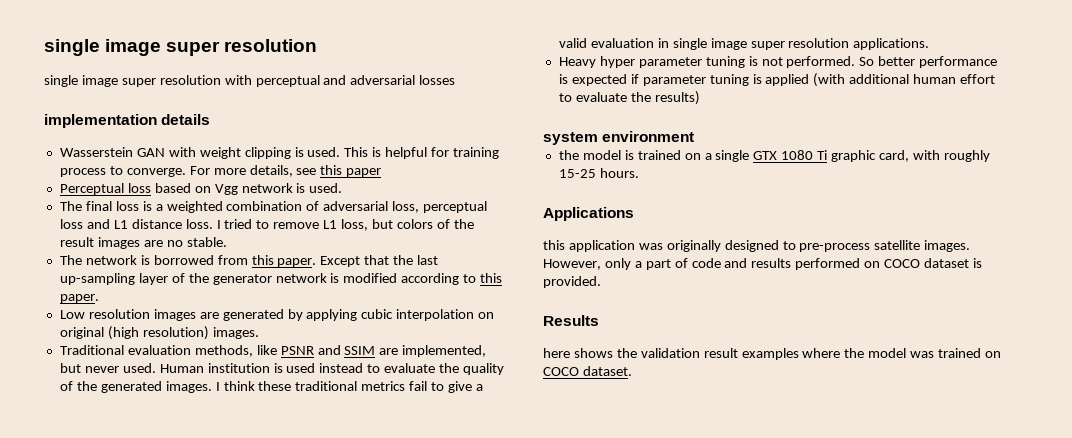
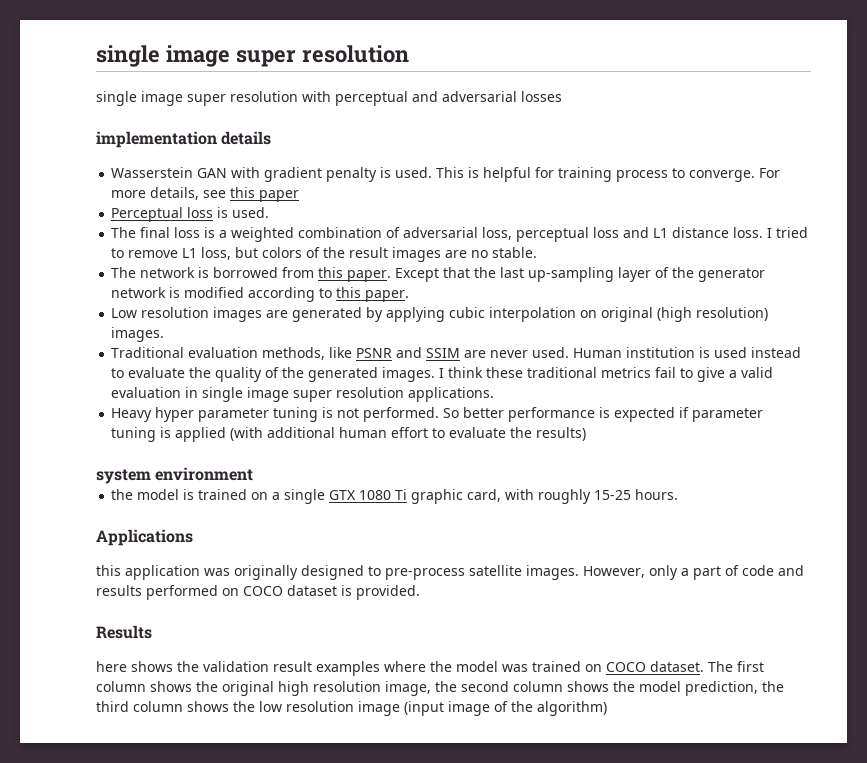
[199,147,291,159] weight clipping -> [264,167,378,182] gradient penalty
[154,183,293,195] based on Vgg network -> (214, 212) none
[402,345,487,357] [59,363,81,373] implemented, but -> (487, 354) none
(632, 371) none -> [708,661,764,672] [96,681,784,696] [96,701,607,716] The first column shows the original high resolution image, the second column shows the model prediction, the third column shows the low resolution image (input image of the algorithm)

